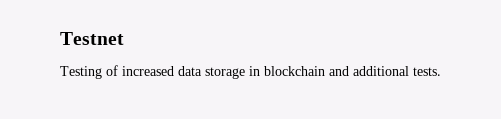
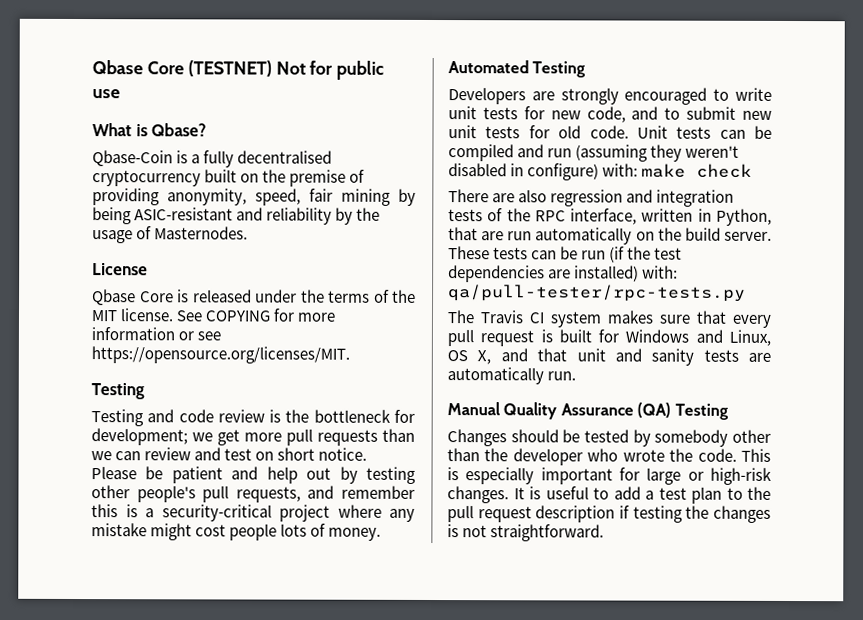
[60,32,124,45] [60,65,441,79] Testnet // Testing of increased data storage in blockchain and additional tests. -> [92,60,385,80] [92,89,120,99] [92,123,208,137] [92,150,333,168] [92,169,366,187] [92,188,416,206] [92,207,381,225] [92,226,249,244] [92,263,148,276] [92,289,416,306] [91,308,336,322] [91,327,222,341] [91,346,350,364] [91,383,145,400] [91,409,415,427] [91,428,415,446] [91,447,368,461] [91,466,416,484] [91,485,415,503] [91,504,415,522] [91,523,382,541] [448,60,587,78] [448,87,772,105] [448,106,772,123] [448,125,772,139] [448,144,740,162] [448,163,753,181] [448,189,735,207] [448,208,772,226] [448,227,772,245] [448,246,683,263] [448,265,679,283] [448,284,746,302] [447,310,771,328] [447,329,771,347] [447,348,771,366] [447,367,577,385] [447,402,729,420] [447,429,771,447] [447,448,772,466] [447,467,772,485] [447,486,771,504] [447,505,771,523] [447,524,605,542] Qbase Core (TESTNET) Not for public use // What is Qbase? // Qbase-Coin is a fully decentralised cryptocurrency built on the premise of providing anonymity, speed, fair mining by being ASIC-resistant and reliability by the usage of Masternodes. // License // Qbase Core is released under the terms of the MIT license. See COPYING for more information or see https://opensource.org/licenses/MIT. // Testing // Testing and code review is the bottleneck for development; we get more pull requests than we can review and test on short notice. Please be patient and help out by testing other people's pull requests, and remember this is a security-critical project where any mistake might cost people lots of money. // Automated Testing // Developers are strongly encouraged to write unit tests for new code, and to submit new unit tests for old code. Unit tests can be compiled and run (assuming they weren't disabled in configure) with: make check // There are also regression and integration tests of the RPC interface, written in Python, that are run automatically on the build server. These tests can be run (if the test dependencies are installed) with: qa/pull-tester/rpc-tests.py // The Travis CI system makes sure that every pull request is built for Windows and Linux, OS X, and that unit and sanity tests are automatically run. // Manual Quality Assurance (QA) Testing // Changes should be tested by somebody other than the developer who wrote the code. This is especially important for large or high-risk changes. It is useful to add a test plan to the pull request description if testing the changes is not straightforward.

